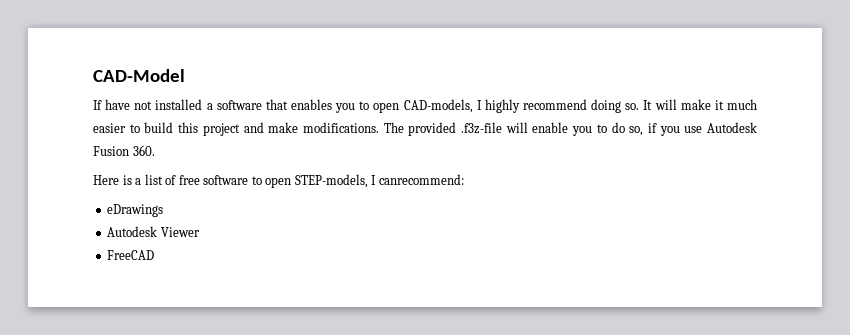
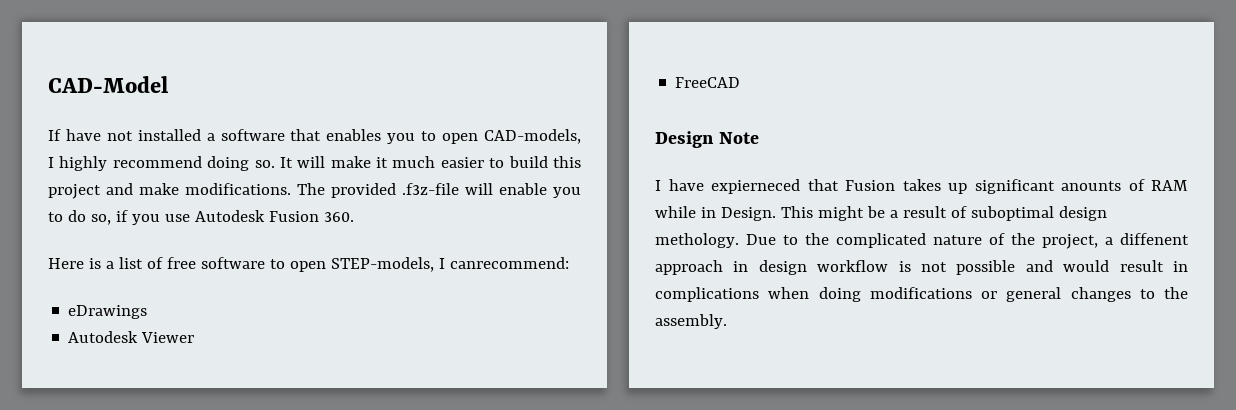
(155, 255) none -> [655,131,759,148] [655,179,1188,194] [655,206,1107,221] [655,233,1189,249] [655,260,1188,275] [655,287,1188,302] [655,314,727,329] // Design Note // I have expierneced that Fusion takes up significant anounts of RAM while in Design. This might be a result of suboptimal design methology. Due to the complicated nature of the project, a diffenent approach in design workflow is not possible and would result in complications when doing modifications or general changes to the assembly.

